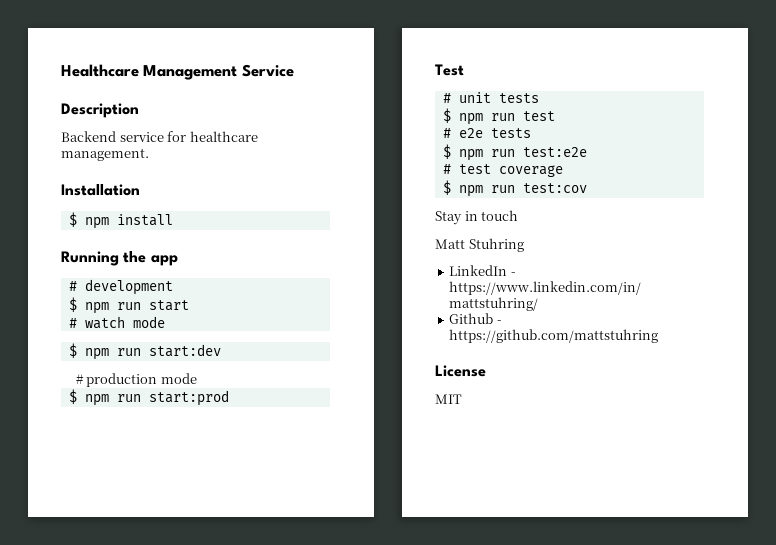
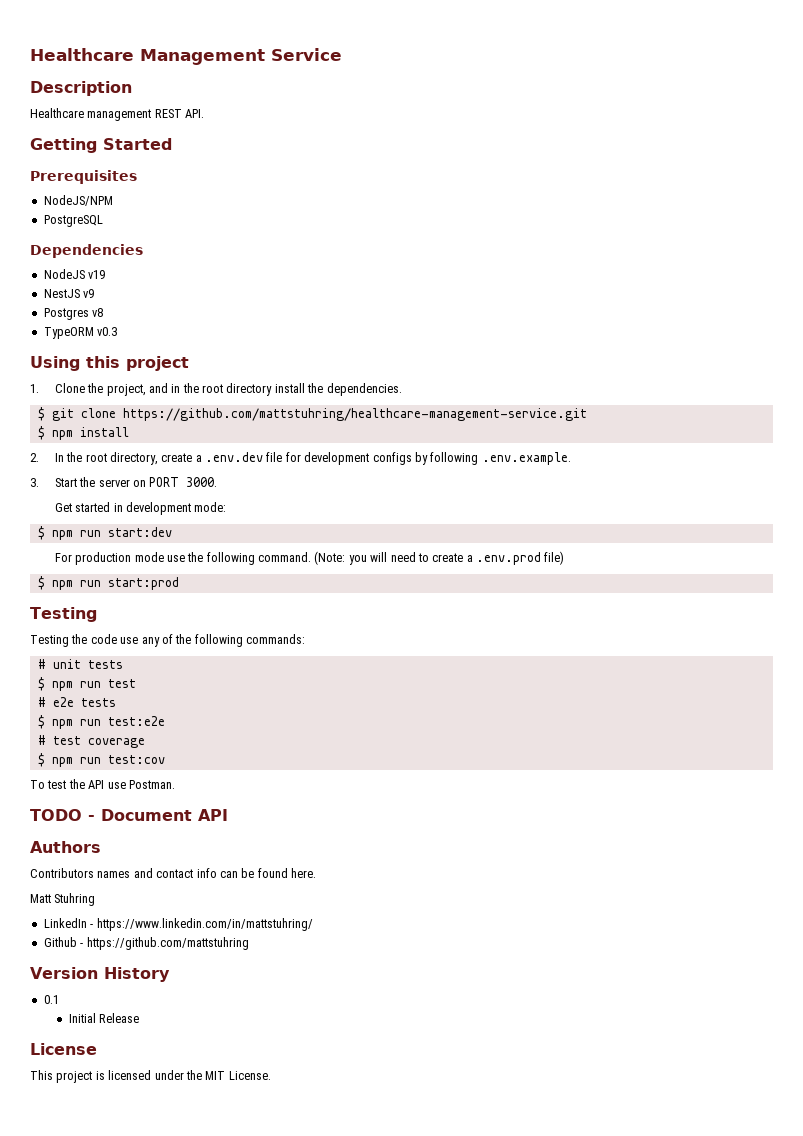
[61,131,258,142] [61,148,149,161] [61,184,140,196] [68,212,173,229] [61,251,178,266] [68,279,173,295] [68,297,189,314] [68,316,165,329] Backend service for healthcare management. // Installation // $ npm install // Running the app // # development // $ npm run start // # watch mode -> [30,108,205,121] [30,138,172,153] [30,170,137,184] [43,195,113,206] [43,215,103,227] [30,244,143,258] [43,269,106,279] [43,289,95,298] [43,308,104,320] [43,327,118,339] [30,356,189,371] [30,383,402,396] [37,407,587,421] [37,426,129,440] [30,452,571,465] [30,477,218,487] [54,502,227,515] Healthcare management REST API. // Getting Started // Prerequisites // NodeJS/NPM // PostgreSQL // Dependencies // NodeJS v19 // NestJS v9 // Postgres v8 // TypeORM v0.3 // Using this project // 1. Clone the project, and in the root directory install the dependencies. // $ git clone https://github.com/mattstuhring/healthcare-management-service.git // $ npm install // 2. In the root directory, create a .env.dev file for development configs by following .env.example. // 3. Start the server on PORT 3000. // Get started in development mode:
[75,374,84,384] # -> [54,553,72,562] For
[68,389,229,406] [435,64,464,76] // $ npm run start:prod // Test -> [166,551,565,565] [37,576,179,590] [30,607,97,622] [30,634,305,647] use the following command. (Note: you will need to create a .env.prod file) // $ npm run start:prod // Testing // Testing the code use any of the following commands:
[435,210,519,225] Stay in touch -> [30,779,175,789] [30,809,228,821] [30,841,101,853] [30,868,316,878] To test the API use Postman. // TODO - Document API // Authors // Contributors names and contact info can be found here.
[435,365,486,377] [435,394,462,404] License // MIT -> [30,967,170,982] [43,995,59,1004] [68,1013,139,1023] [30,1043,97,1055] [30,1070,271,1083] Version History // 0.1 // Initial Release // License // This project is licensed under the MIT License.

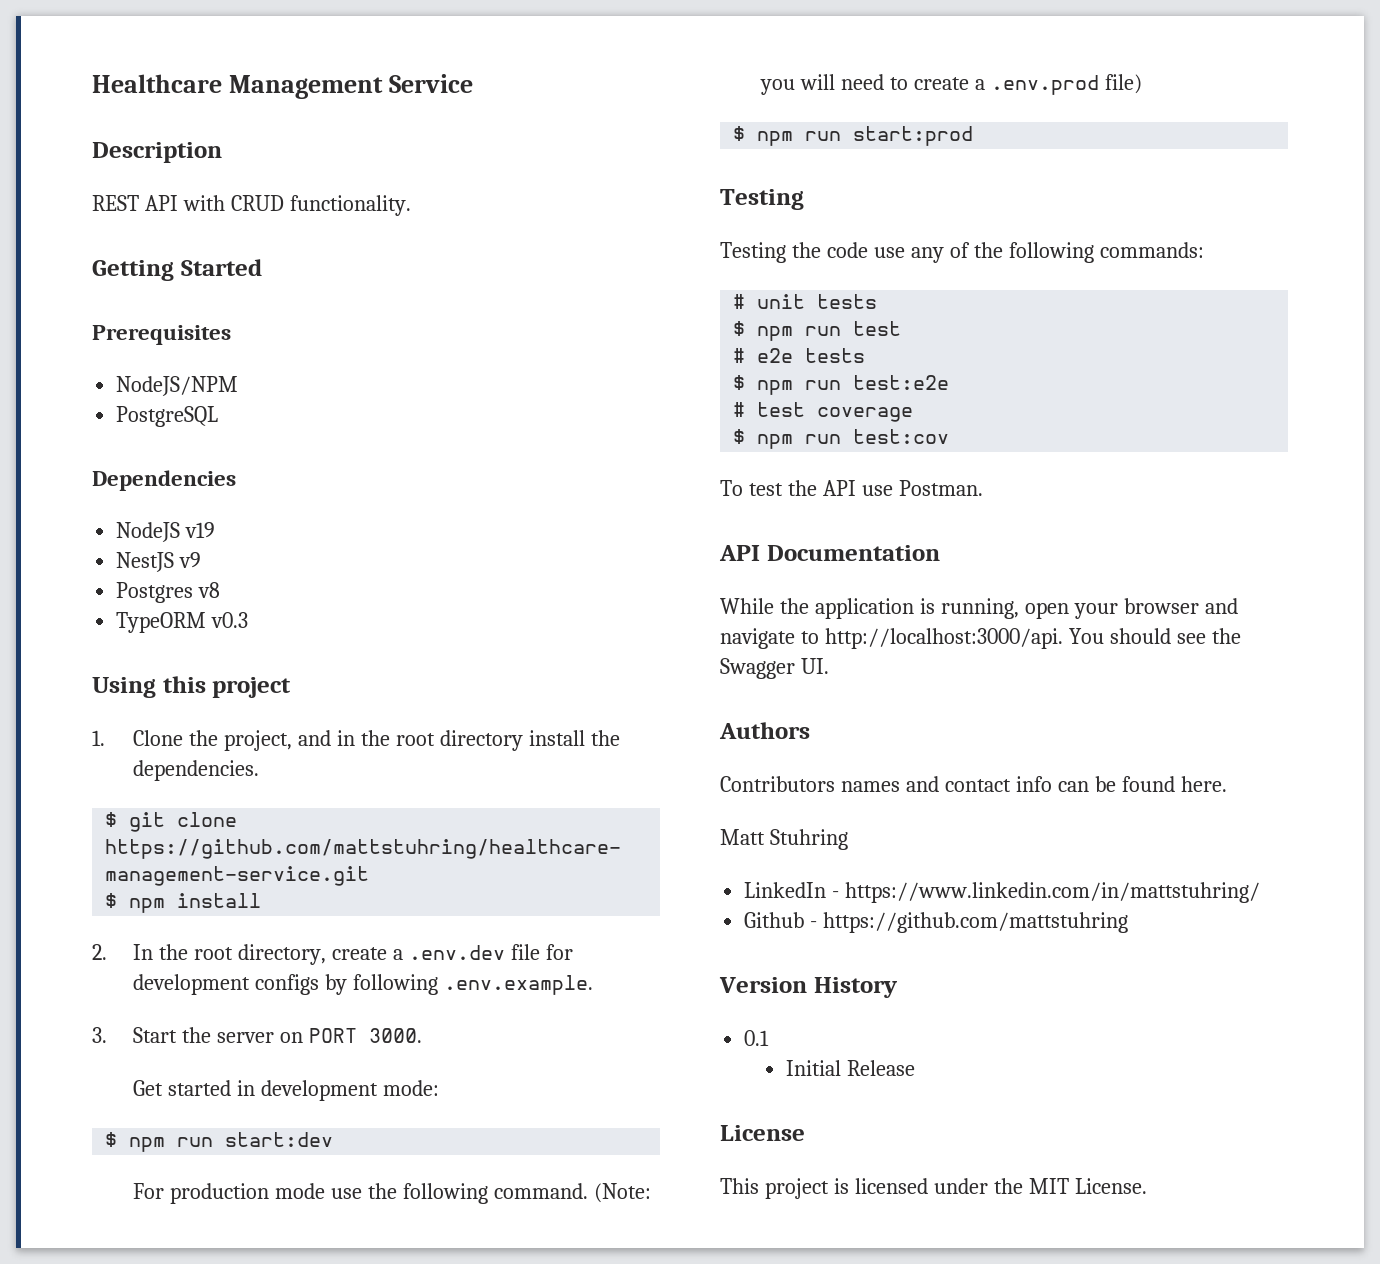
[30,108,205,121] Healthcare management REST API. -> [92,195,411,216] REST API with CRUD functionality.
[30,809,228,821] TODO - Document API -> [719,545,940,561] [720,598,1238,619] [720,628,1241,649] [720,658,829,679] API Documentation // While the application is running, open your browser and navigate to http://localhost:3000/api. You should see the Swagger UI.

